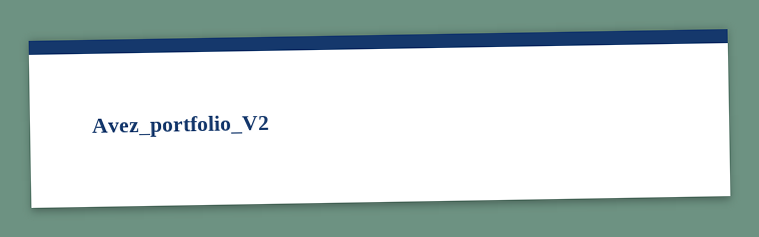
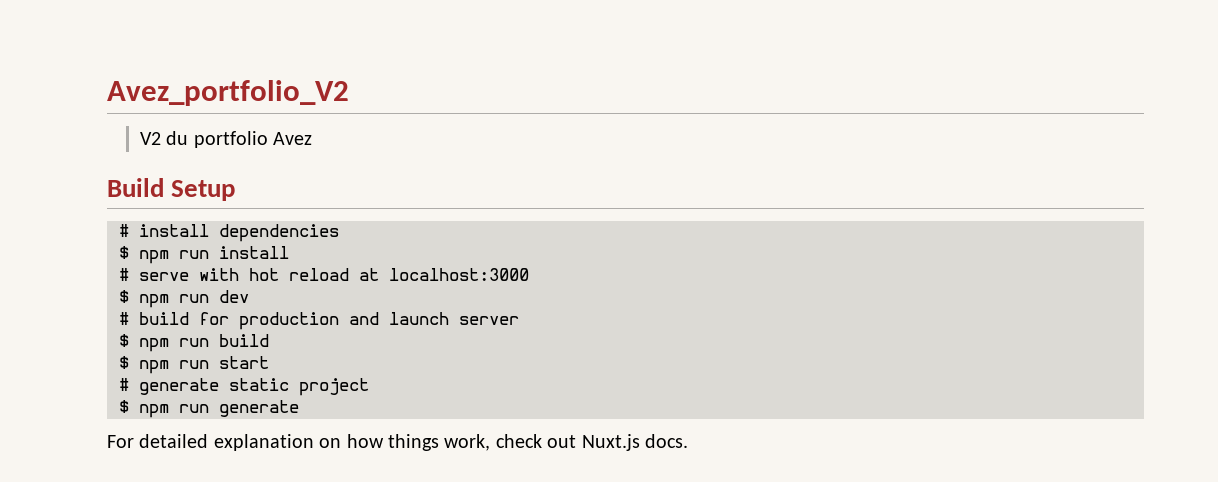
(270, 126) none -> [140,131,313,148] [107,178,236,201] [119,224,339,242] [119,246,289,264] [119,268,529,281] [119,290,249,308] [119,312,519,330] [119,334,269,352] [119,356,269,374] [119,378,369,396] [119,400,299,418] [107,434,688,451] // V2 du portfolio Avez // Build Setup // # install dependencies // $ npm run install // # serve with hot reload at localhost:3000 // $ npm run dev // # build for production and launch server // $ npm run build // $ npm run start // # generate static project // $ npm run generate // For detailed explanation on how things work, check out Nuxt.js docs.

